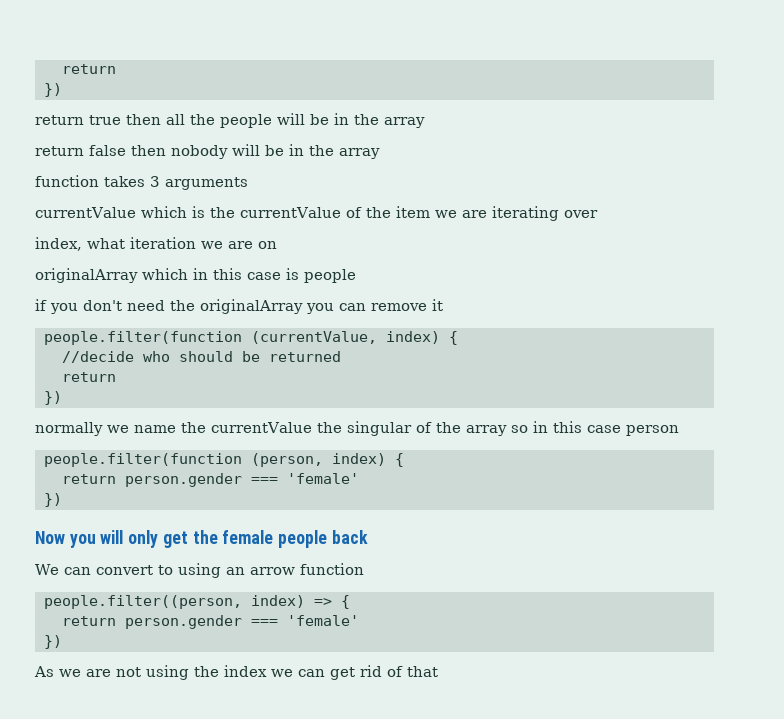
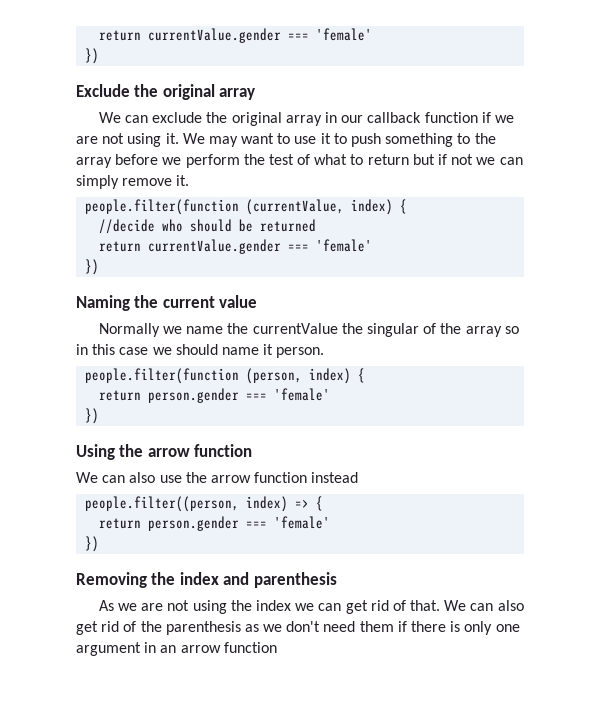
[62,64,116,74] [44,83,62,97] [35,113,425,128] [35,144,380,159] [35,175,248,190] [35,206,598,221] [35,237,277,251] [35,268,356,283] [35,299,443,314] return // }) // return true then all the people will be in the array // return false then nobody will be in the array // function takes 3 arguments // currentValue which is the currentValue of the item we are iterating over // index, what iteration we are on // originalArray which in this case is people // if you don't need the originalArray you can remove it -> [99,28,373,43] [85,48,100,64] [76,84,256,100] [98,112,514,126] [76,133,496,147] [76,154,523,168] [76,175,190,189] return currentValue.gender === 'female' // }) // Exclude the original array // We can exclude the original array in our callback function if we are not using it. We may want to use it to push something to the array before we perform the test of what to return but if not we can simply remove it.
[44,391,62,405] [35,422,103,436] // }) // normally -> [148,239,373,254] [85,259,100,275] [76,295,258,311] [98,323,160,337] currentValue.gender === 'female' // }) // Naming the current value // Normally
[625,425,679,436] person -> [152,344,325,358] we should name it person.
[35,530,368,548] [35,563,364,578] Now you will only get the female people back // We can convert to using an arrow function -> [76,444,253,460] [76,472,359,483] Using the arrow function // We can also use the arrow function instead
(62, 642) none -> [76,572,337,588] // Removing the index and parenthesis
[407,666,438,677] that -> [410,600,524,611] [76,621,520,635] [76,642,277,656] that. We can also get rid of the parenthesis as we don't need them if there is only one argument in an arrow function

